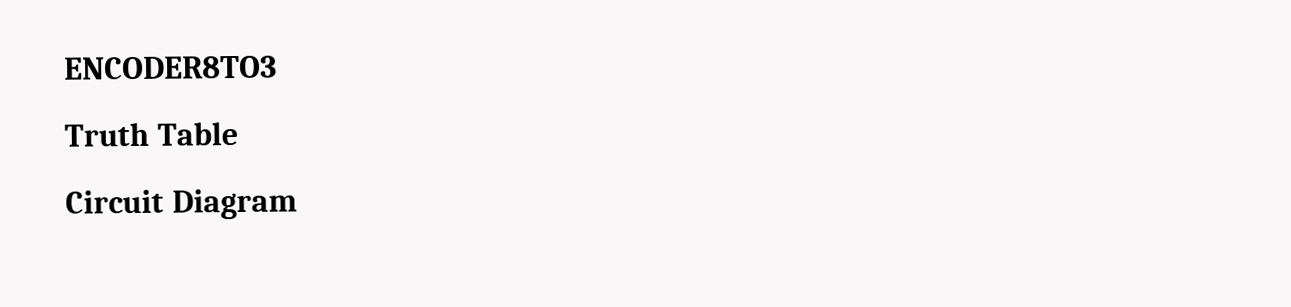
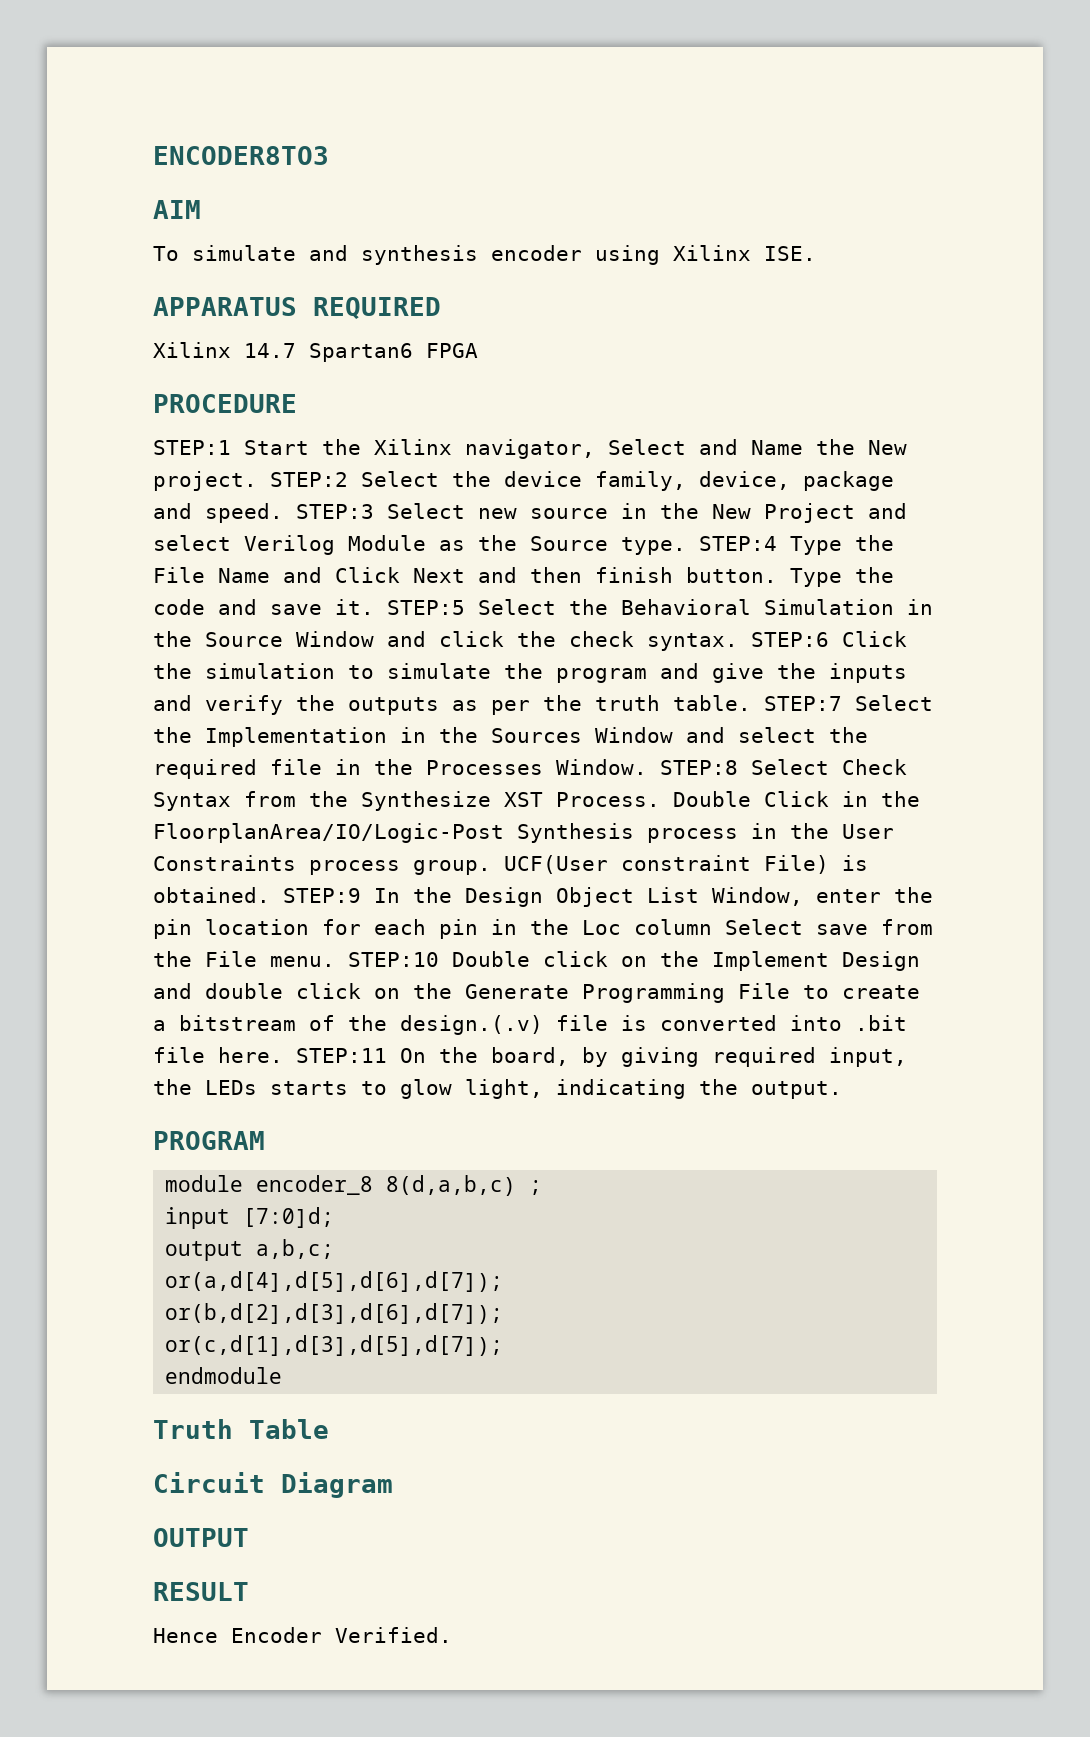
(277, 67) none -> [153,200,201,219] [153,245,816,265] [153,297,441,319] [153,342,478,362] [153,394,297,413] [153,439,907,459] [153,471,894,491] [153,503,907,523] [153,535,894,555] [153,567,894,587] [153,599,933,615] [153,631,907,651] [153,663,907,683] [153,695,933,715] [153,727,868,747] [153,759,907,779] [153,791,920,811] [153,823,894,843] [153,855,868,875] [153,887,933,907] [153,919,933,939] [153,951,920,971] [153,983,920,1003] [153,1015,907,1035] [153,1047,907,1067] [153,1079,842,1099] [153,1131,265,1150] [165,1175,543,1196] [165,1207,335,1229] [165,1239,335,1261] [165,1271,504,1292] [165,1303,504,1324] [165,1335,504,1356] [165,1367,283,1384] // AIM // To simulate and synthesis encoder using Xilinx ISE. // APPARATUS REQUIRED // Xilinx 14.7 Spartan6 FPGA // PROCEDURE // STEP:1 Start the Xilinx navigator, Select and Name the New project. STEP:2 Select the device family, device, package and speed. STEP:3 Select new source in the New Project and select Verilog Module as the Source type. STEP:4 Type the File Name and Click Next and then finish button. Type the code and save it. STEP:5 Select the Behavioral Simulation in the Source Window and click the check syntax. STEP:6 Click the simulation to simulate the program and give the inputs and verify the outputs as per the truth table. STEP:7 Select the Implementation in the Sources Window and select the required file in the Processes Window. STEP:8 Select Check Syntax from the Synthesize XST Process. Double Click in the FloorplanArea/IO/Logic-Post Synthesis process in the User Constraints process group. UCF(User constraint File) is obtained. STEP:9 In the Design Object List Window, enter the pin location for each pin in the Loc column Select save from the File menu. STEP:10 Double click on the Implement Design and double click on the Generate Programming File to create a bitstream of the design.(.v) file is converted into .bit file here. STEP:11 On the board, by giving required input, the LEDs starts to glow light, indicating the output. // PROGRAM // module encoder_8 8(d,a,b,c) ; // input [7:0]d; // output a,b,c; // or(a,d[4],d[5],d[6],d[7]); // or(b,d[2],d[3],d[6],d[7]); // or(c,d[1],d[3],d[5],d[7]); // endmodule
(298, 204) none -> [153,1528,249,1547] [153,1582,249,1601] [153,1627,452,1643] // OUTPUT // RESULT // Hence Encoder Verified.

